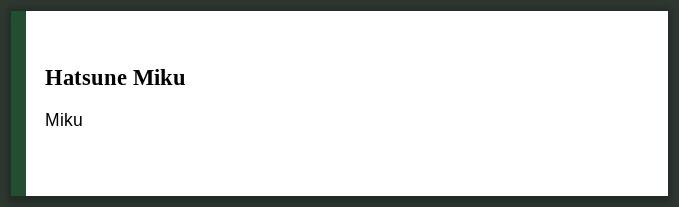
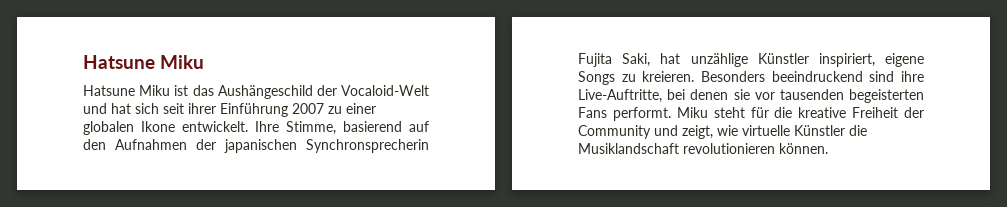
[45,113,83,126] Miku -> [83,85,429,99] [83,103,376,117] [83,121,429,135] [83,139,429,153] [578,53,924,67] [578,71,924,85] [578,89,924,103] [578,107,924,121] [578,125,867,139] [578,143,828,154] Hatsune Miku ist das Aushängeschild der Vocaloid-Welt und hat sich seit ihrer Einführung 2007 zu einer globalen Ikone entwickelt. Ihre Stimme, basierend auf den Aufnahmen der japanischen Synchronsprecherin Fujita Saki, hat unzählige Künstler inspiriert, eigene Songs zu kreieren. Besonders beeindruckend sind ihre Live-Auftritte, bei denen sie vor tausenden begeisterten Fans performt. Miku steht für die kreative Freiheit der Community und zeigt, wie virtuelle Künstler die Musiklandschaft revolutionieren können.

